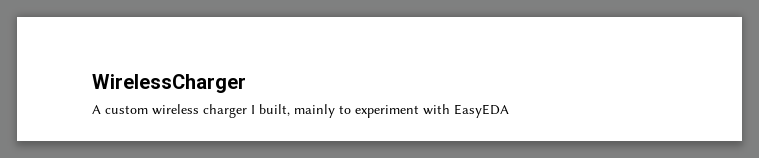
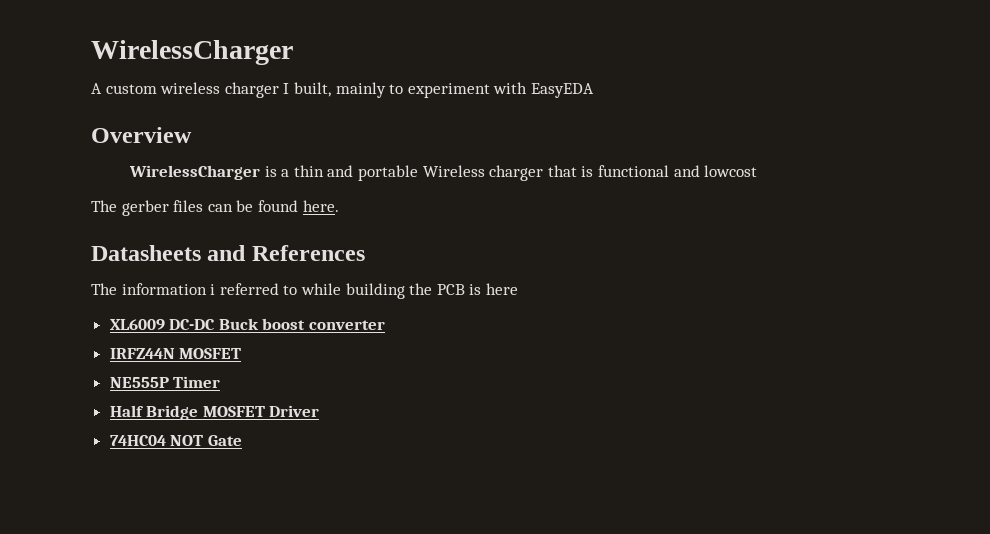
(509, 111) none -> [91,127,192,143] [129,165,758,181] [91,200,339,216] [91,245,365,261] [91,283,518,299] [109,318,386,330] [109,348,242,359] [109,376,221,388] [109,405,320,420] [109,435,242,446] // Overview // WirelessCharger is a thin and portable Wireless charger that is functional and lowcost // The gerber files can be found here. // Datasheets and References // The information i referred to while building the PCB is here // XL6009 DC-DC Buck boost converter // IRFZ44N MOSFET // NE555P Timer // Half Bridge MOSFET Driver // 74HC04 NOT Gate

